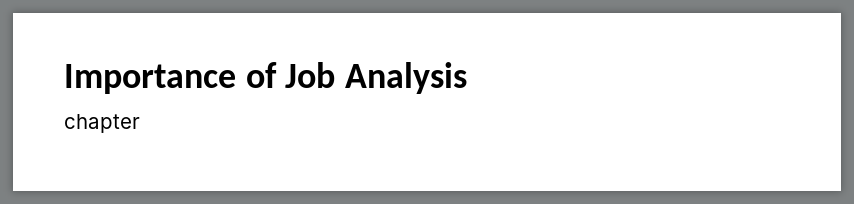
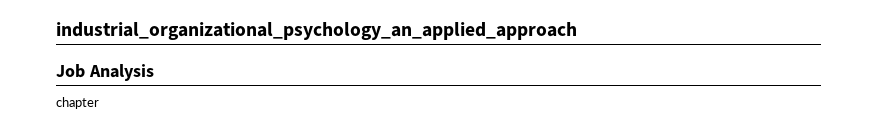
[64,62,277,94] Importance of -> [56,22,577,40] industrial_organizational_psychology_an_applied_approach //

